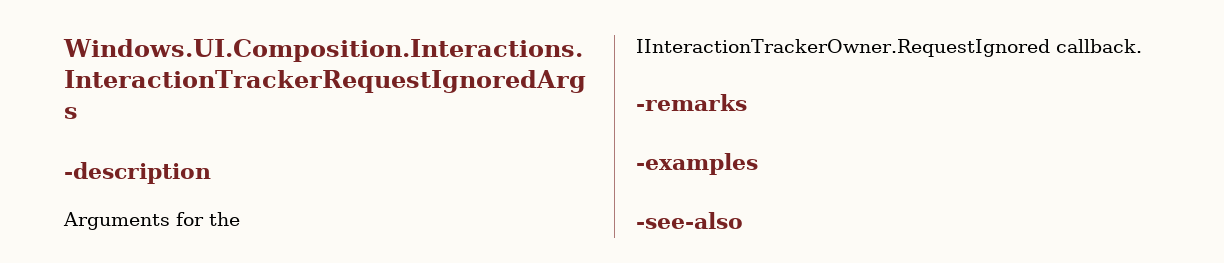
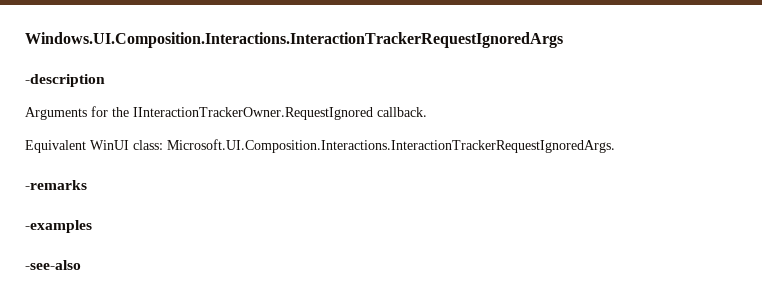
(1142, 46) none -> [25,139,615,153] // Equivalent WinUI class: Microsoft.UI.Composition.Interactions.InteractionTrackerRequestIgnoredArgs.

